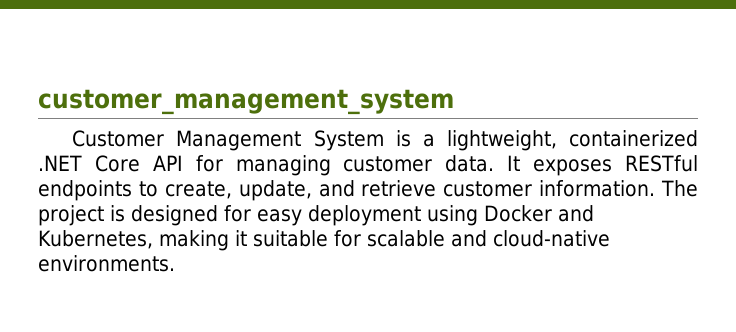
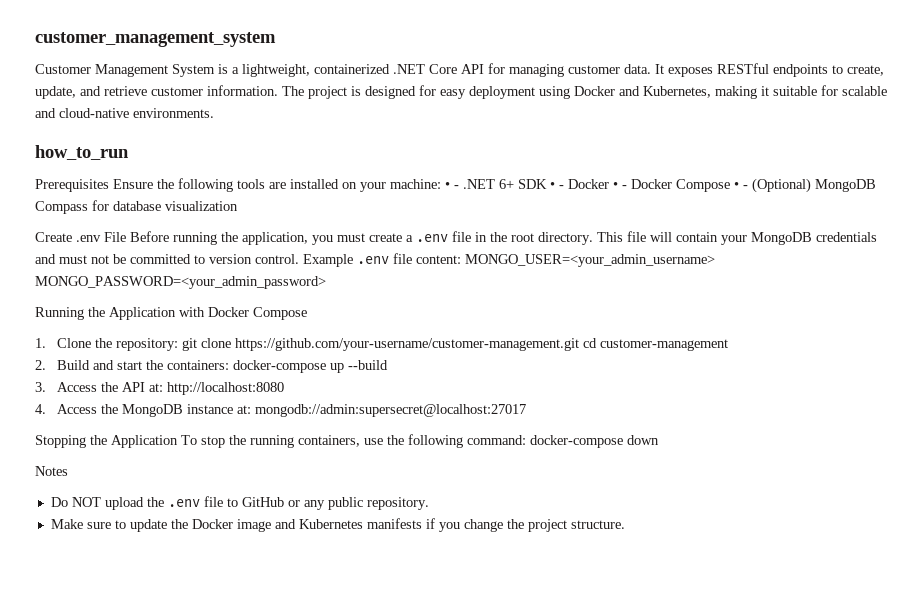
(175, 263) none -> [35,145,129,160] [35,178,876,193] [35,200,238,214] [35,231,877,245] [35,253,715,267] [35,276,326,289] [35,307,307,320] [35,338,729,351] [35,360,389,373] [35,382,285,395] [35,404,527,417] [35,434,659,448] [35,466,68,476] [50,496,429,510] [50,518,625,532] // how_to_run // Prerequisites Ensure the following tools are installed on your machine: • - .NET 6+ SDK • - Docker • - Docker Compose • - (Optional) MongoDB Compass for database visualization // Create .env File Before running the application, you must create a .env file in the root directory. This file will contain your MongoDB credentials and must not be committed to version control. Example .env file content: MONGO_USER=<your_admin_username> MONGO_PASSWORD=<your_admin_password> // Running the Application with Docker Compose // 1. Clone the repository: git clone https://github.com/your-username/customer-management.git cd customer-management // 2. Build and start the containers: docker-compose up --build // 3. Access the API at: http://localhost:8080 // 4. Access the MongoDB instance at: mongodb://admin:supersecret@localhost:27017 // Stopping the Application To stop the running containers, use the following command: docker-compose down // Notes // Do NOT upload the .env file to GitHub or any public repository. // Make sure to update the Docker image and Kubernetes manifests if you change the project structure.

